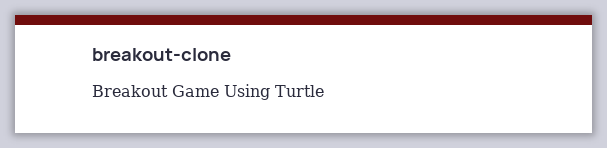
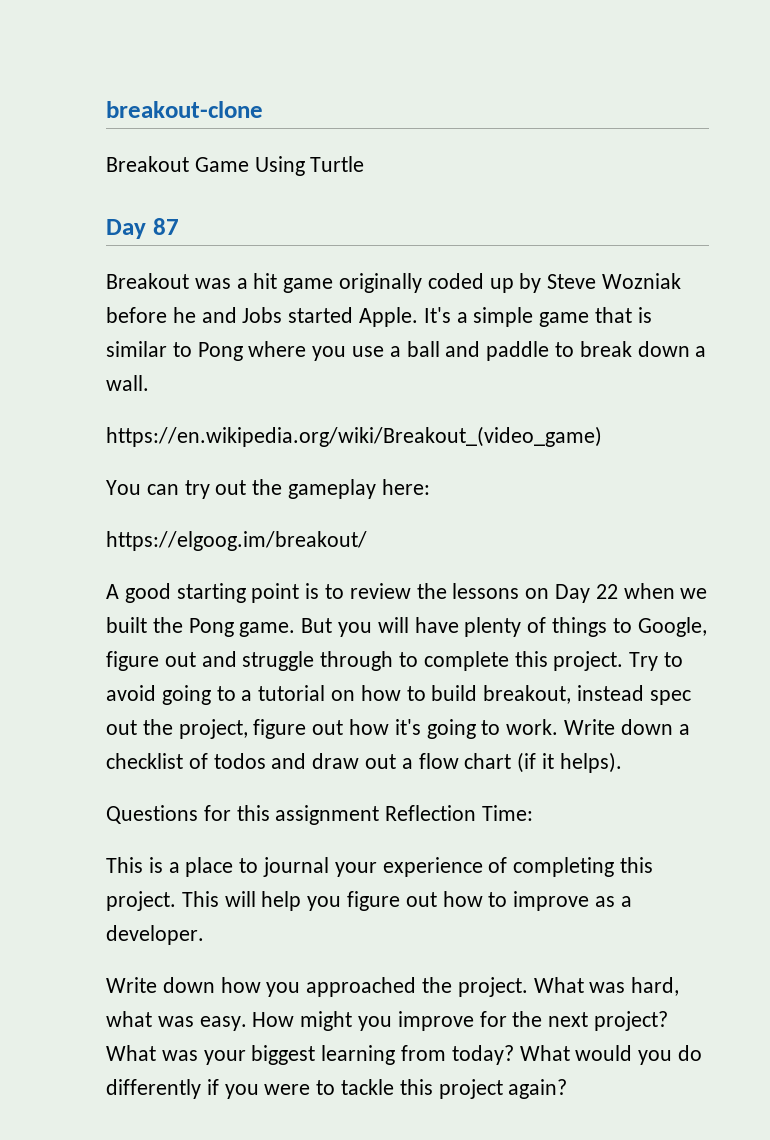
(324, 91) none -> [106,218,179,239] [106,273,682,293] [106,307,652,327] [106,341,707,361] [106,375,149,391] [106,426,602,447] [106,479,430,499] [106,531,367,551] [106,583,708,603] [106,617,707,637] [106,651,684,671] [106,685,691,705] [106,719,690,739] [106,752,622,773] [106,805,534,825] [106,857,654,877] [106,891,632,911] [106,925,204,945] [106,977,680,997] [106,1011,669,1031] [106,1045,703,1065] [106,1079,568,1099] // Day 87 // Breakout was a hit game originally coded up by Steve Wozniak before he and Jobs started Apple. It's a simple game that is similar to Pong where you use a ball and paddle to break down a wall. // https://en.wikipedia.org/wiki/Breakout_(video_game) // You can try out the gameplay here: // https://elgoog.im/breakout/ // A good starting point is to review the lessons on Day 22 when we built the Pong game. But you will have plenty of things to Google, figure out and struggle through to complete this project. Try to avoid going to a tutorial on how to build breakout, instead spec out the project, figure out how it's going to work. Write down a checklist of todos and draw out a flow chart (if it helps). // Questions for this assignment Reflection Time: // This is a place to journal your experience of completing this project. This will help you figure out how to improve as a developer. // Write down how you approached the project. What was hard, what was easy. How might you improve for the next project? What was your biggest learning from today? What would you do differently if you were to tackle this project again?

